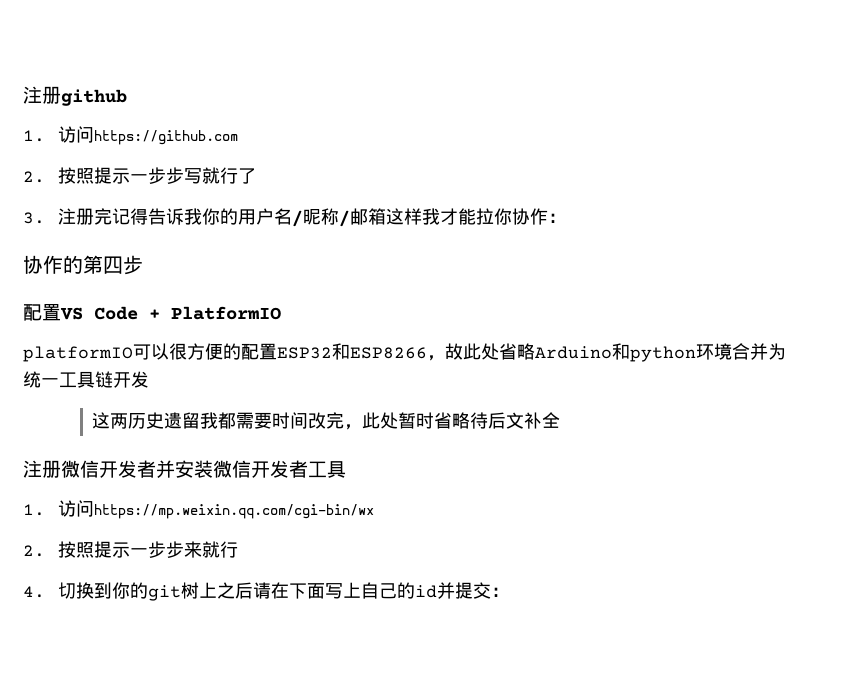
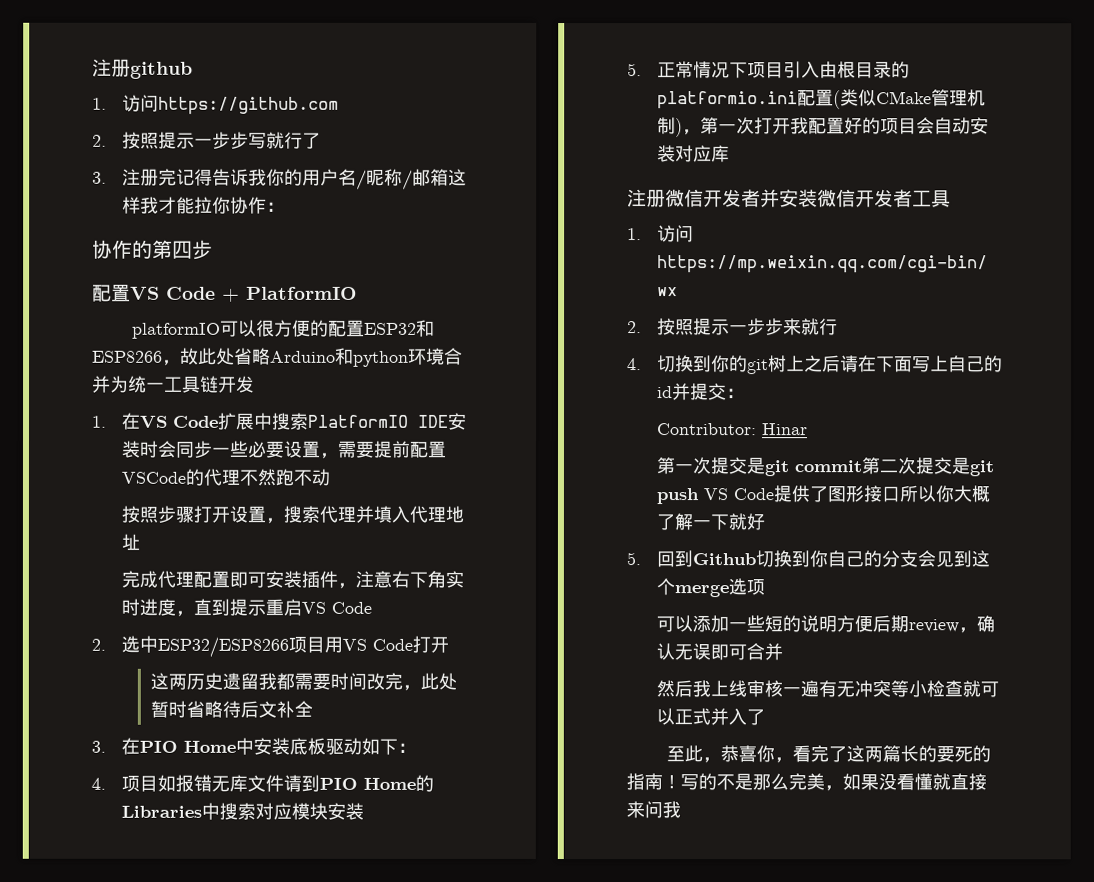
(149, 379) none -> [92,412,467,430] [120,440,447,459] [120,468,330,486] [120,505,464,524] [120,533,140,551] [120,570,464,589] [120,598,372,617] [91,635,449,658] // 1.在VS Code扩展中搜索PlatformIO IDE安装时会同步一些必要设置，需要提前配置VSCode的代理不然跑不动 // 按照步骤打开设置，搜索代理并填入代理地址 // 完成代理配置即可安装插件，注意右下角实时进度，直到提示重启VS Code // 2.选中ESP32/ESP8266项目用VS Code打开
(561, 420) none -> [91,737,416,755] [91,774,434,792] [120,802,364,820] [627,61,910,79] [656,89,986,110] [656,117,989,138] [656,145,730,163] // 3.在PIO Home中安装底板驱动如下： // 4.项目如报错无库文件请到PIO Home的Libraries中搜索对应模块安装 // 5.正常情况下项目引入由根目录的platformio.ini配置(类似CMake管理机制)，第一次打开我配置好的项目会自动安装对应库
(509, 592) none -> [656,423,808,436] [655,457,994,477] [655,485,990,505] [655,513,765,531] [626,550,990,568] [655,578,765,598] [655,615,995,634] [655,643,783,661] [655,680,999,698] [655,708,765,726] [666,745,992,764] [626,773,987,792] [626,801,681,819] // Contributor: Hinar // 第一次提交是git commit第二次提交是git push VS Code提供了图形接口所以你大概了解一下就好 // 5.回到Github切换到你自己的分支会见到这个merge选项 // 可以添加一些短的说明方便后期review，确认无误即可合并 // 然后我上线审核一遍有无冲突等小检查就可以正式并入了 // 至此，恭喜你，看完了这两篇长的要死的指南！写的不是那么完美，如果没看懂就直接来问我

